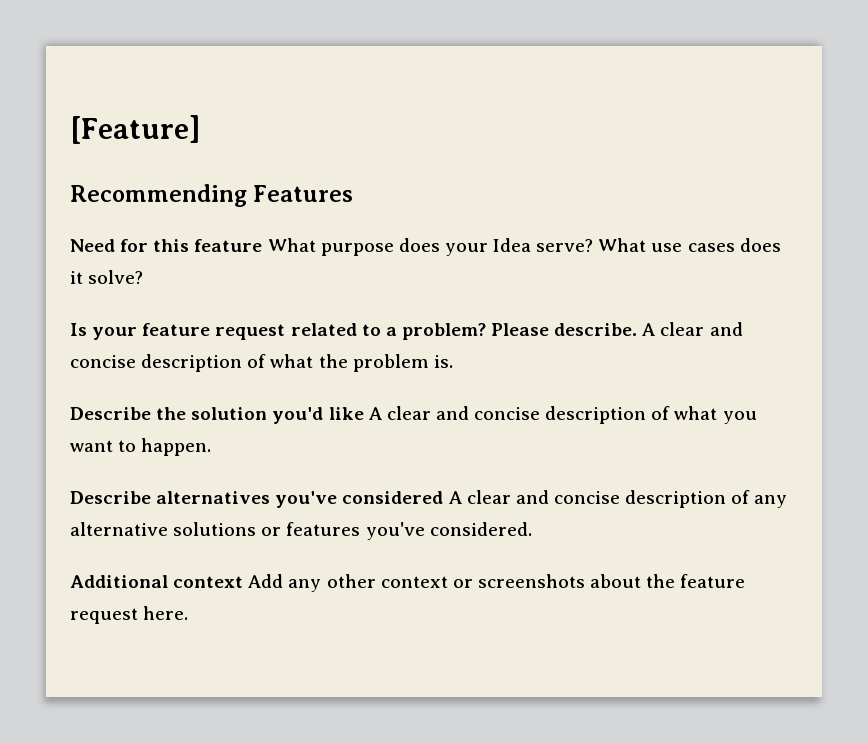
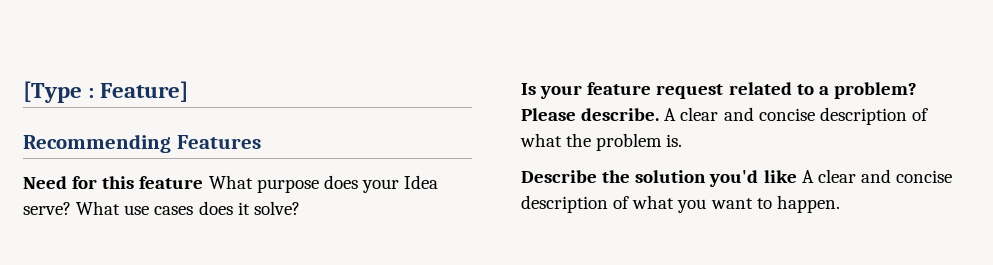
[70,115,201,144] [Feature] -> [23,81,189,103] [Type : Feature]
[70,490,788,508] [70,522,532,540] [70,574,746,592] [70,606,189,624] // Describe alternatives you've considered A clear and concise description of any alternative solutions or features you've considered. // Additional context Add any other context or screenshots about the feature request here. -> (840, 204) none

